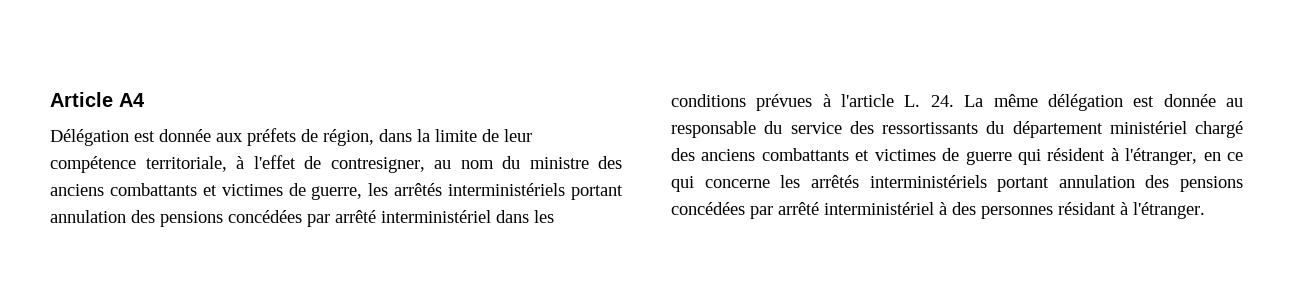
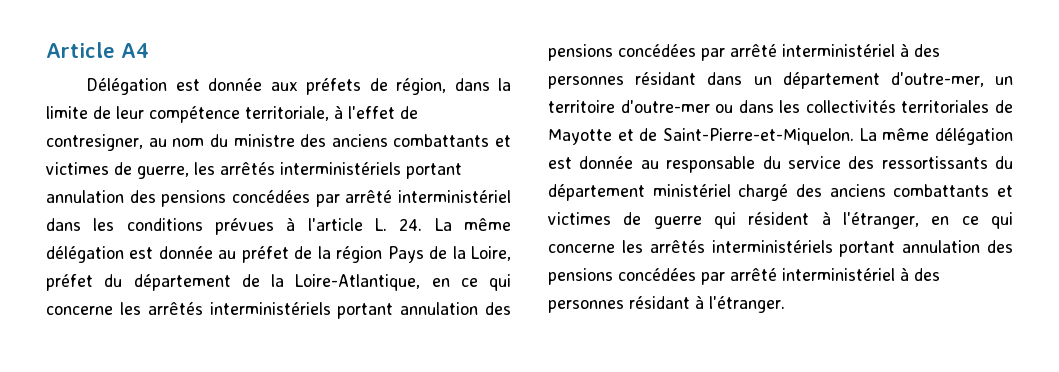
(1243, 102) none -> [241,246,511,263] [46,274,511,291] [46,302,511,319] [548,43,940,61] [548,72,1013,89] [548,100,1013,113] [548,128,1013,145] [548,156,659,169] préfet de la région Pays de la Loire, préfet du département de la Loire-Atlantique, en ce qui concerne les arrêtés interministériels portant annulation des pensions concédées par arrêté interministériel à des personnes résidant dans un département d'outre-mer, un territoire d'outre-mer ou dans les collectivités territoriales de Mayotte et de Saint-Pierre-et-Miquelon. La même délégation est donnée au

